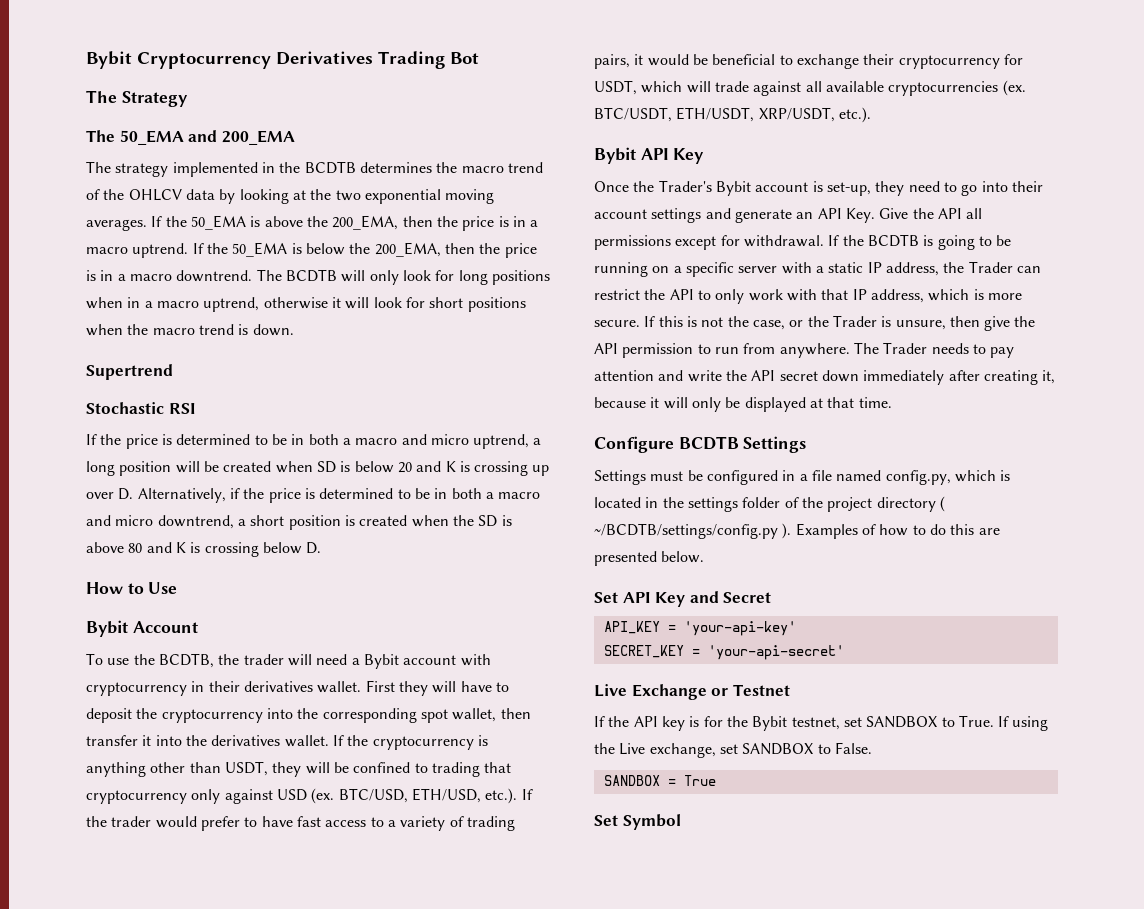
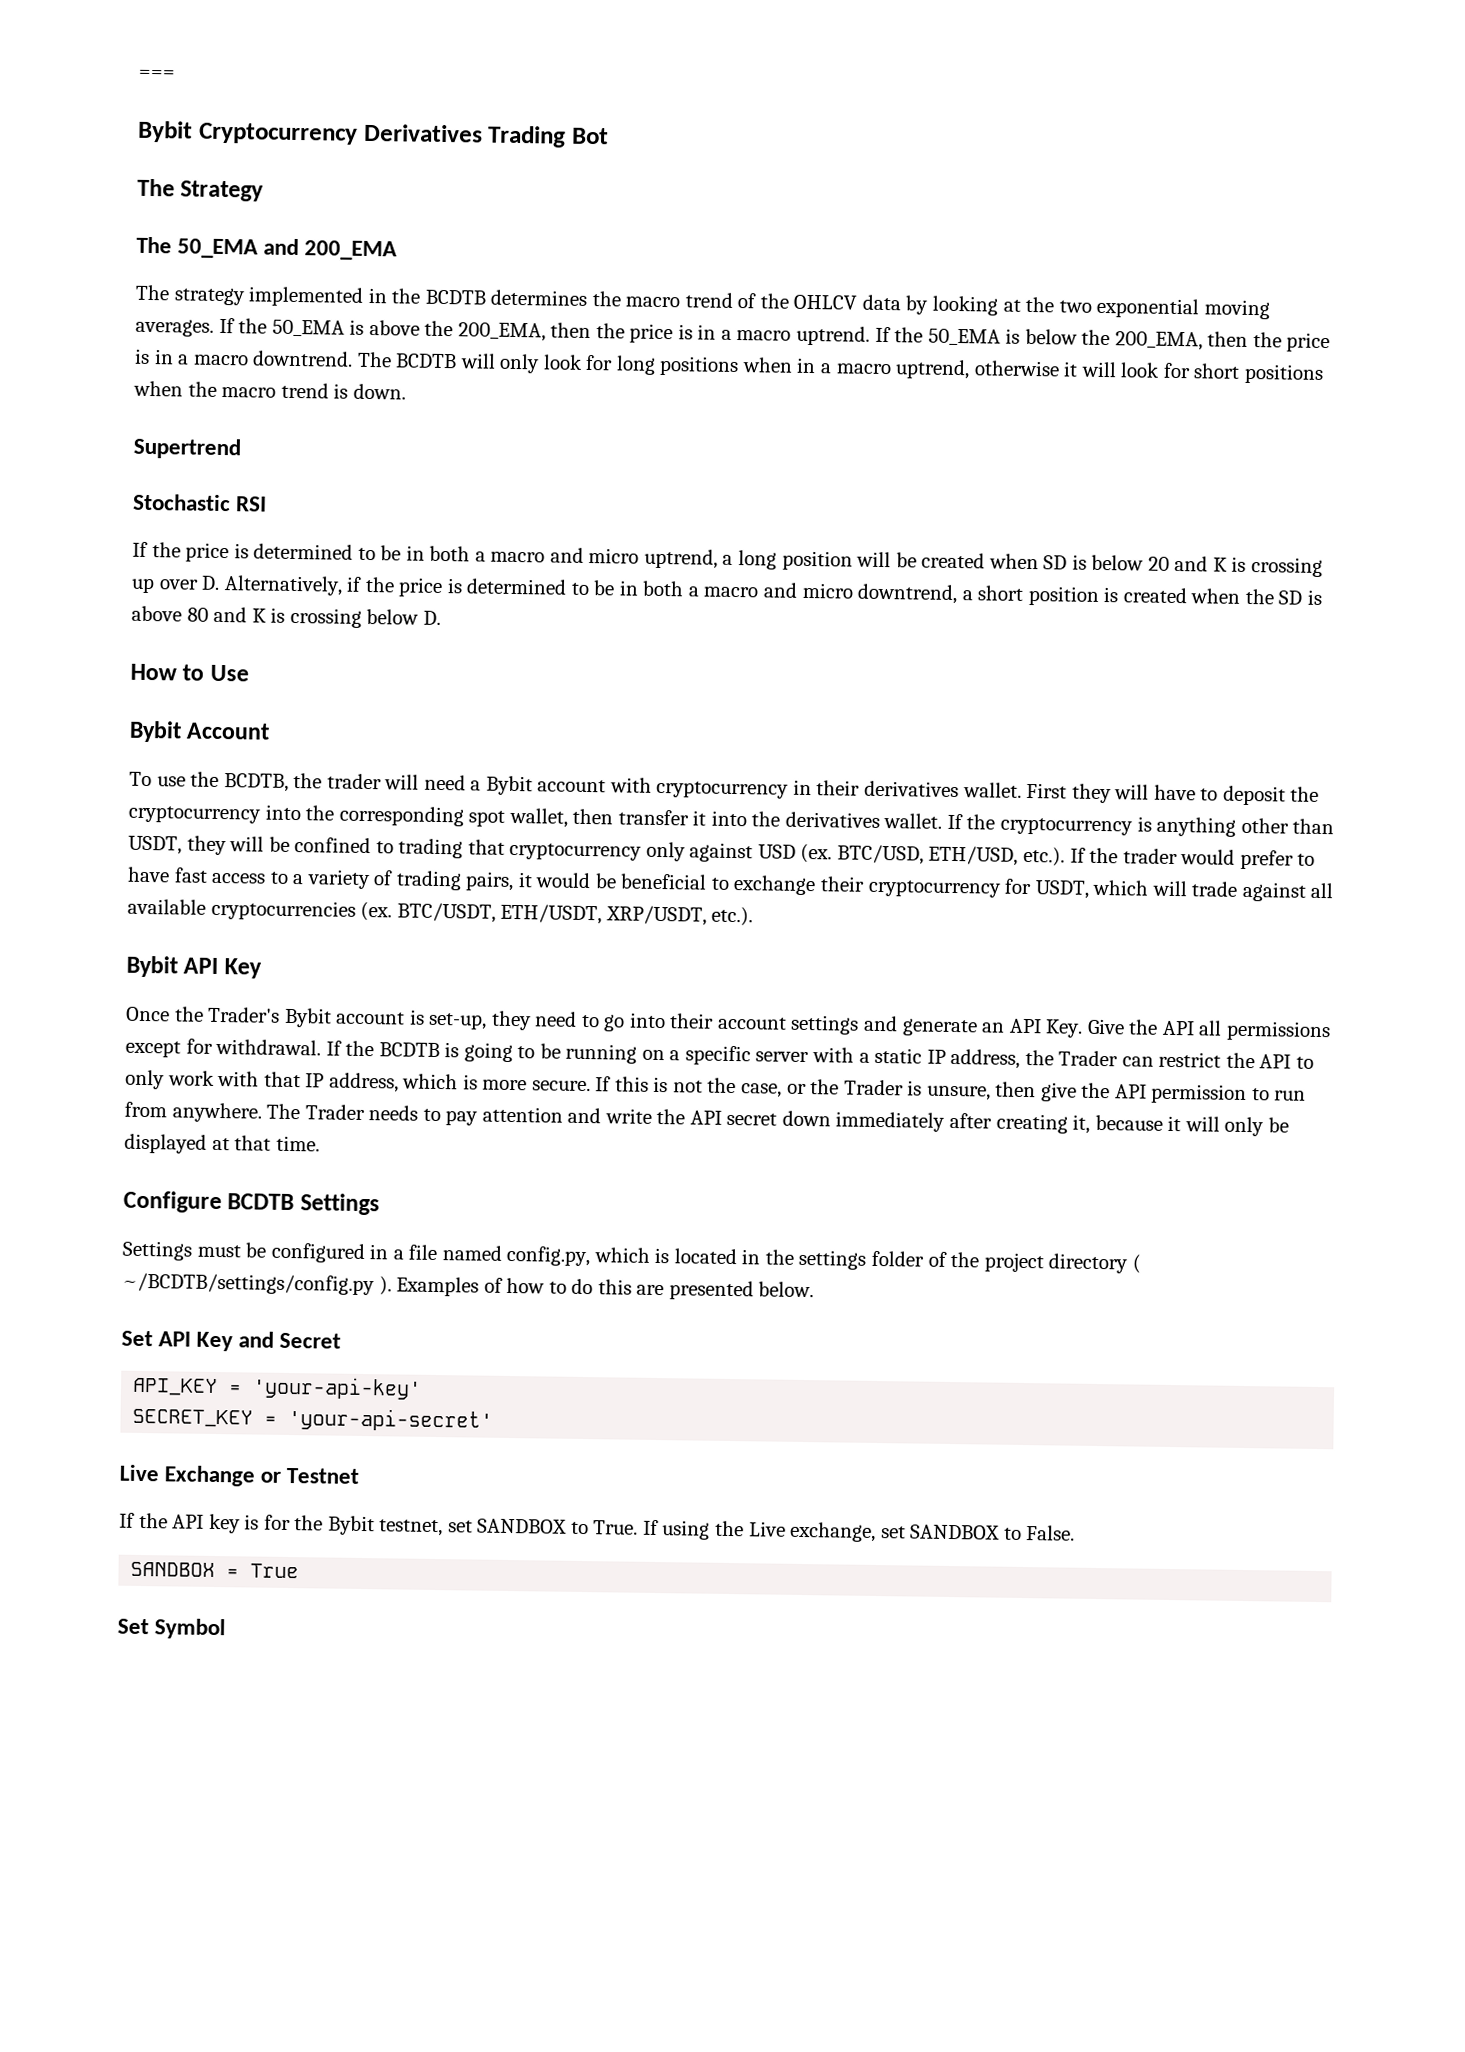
(86, 60) none -> [138,69,175,79] === //

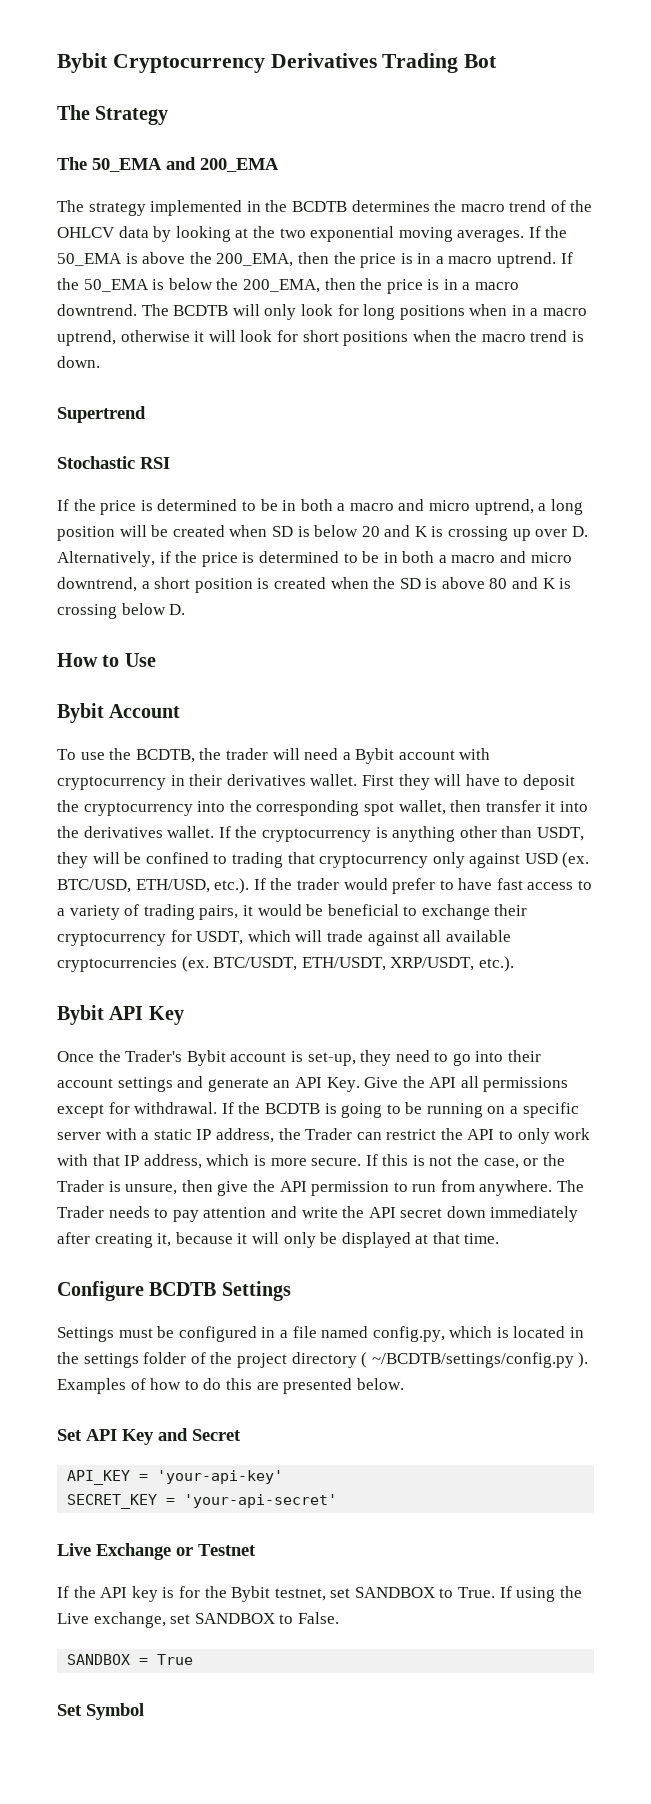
[138,69,175,79] === // -> (57, 63) none

